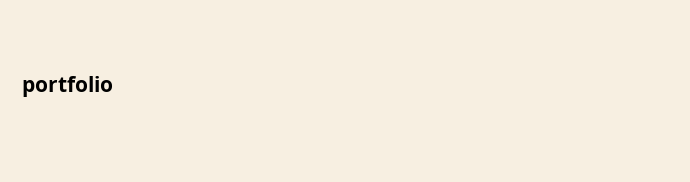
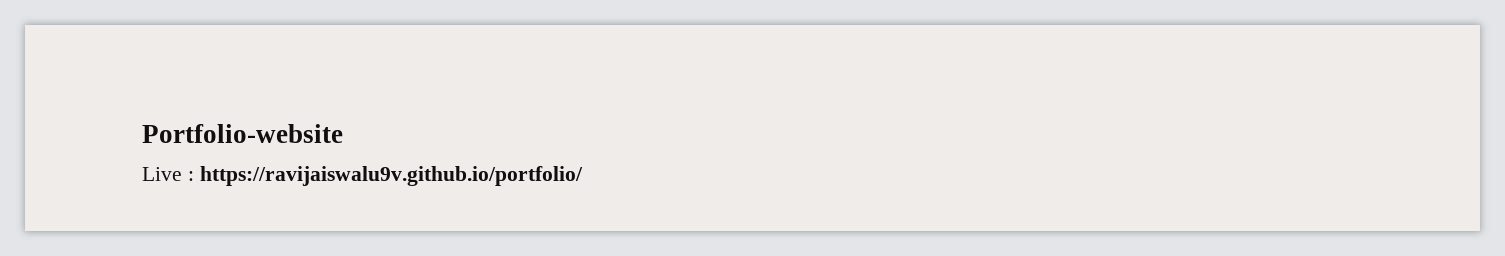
[22,76,113,97] portfolio -> [142,124,343,143] [142,166,583,186] Portfolio-website // Live : https://ravijaiswalu9v.github.io/portfolio/

